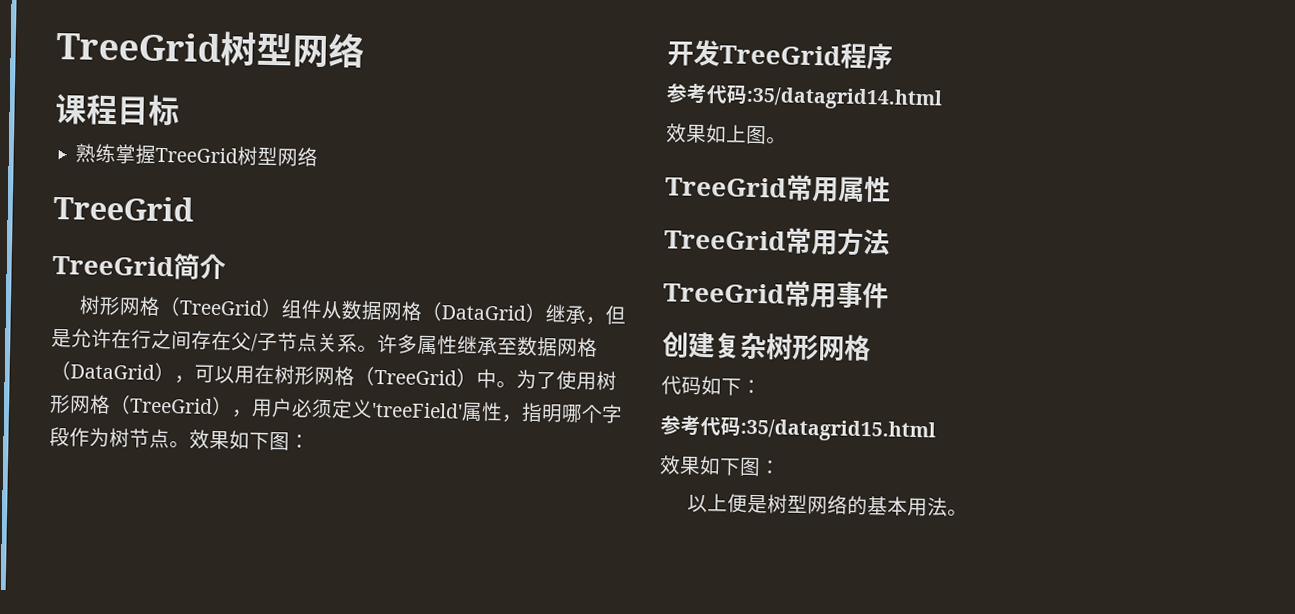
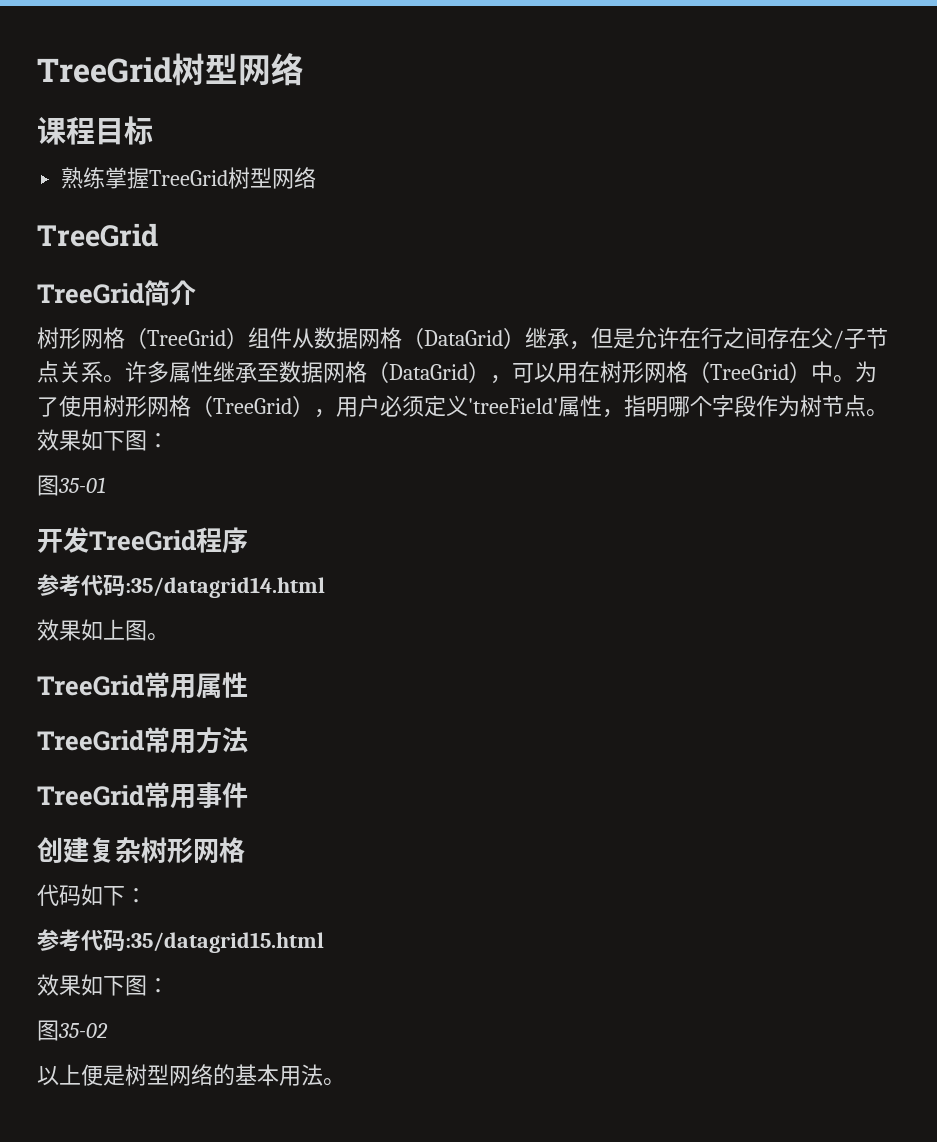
(310, 441) none -> [37,475,106,496] // 图35-01
(781, 467) none -> [37,1020,108,1041] // 图35-02

